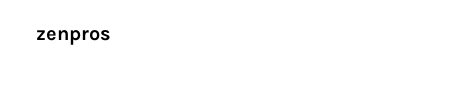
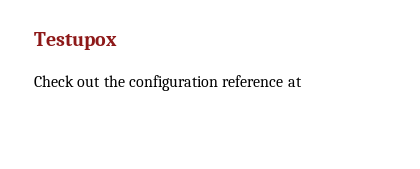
[36,30,111,45] zenpros -> [34,32,117,50] [34,75,302,91] Testupox // Check out the configuration reference at

